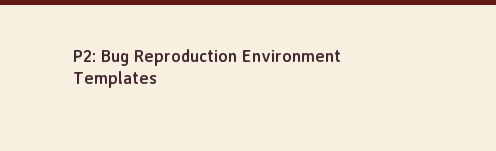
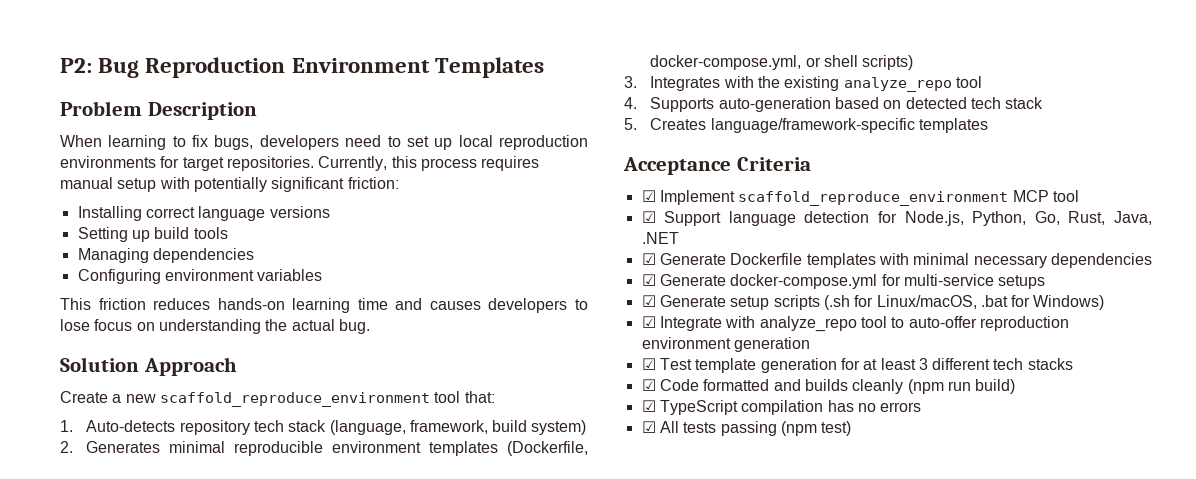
(157, 79) none -> [60,101,257,120] [60,135,589,150] [60,156,540,171] [60,177,399,192] [77,206,330,221] [77,227,228,242] [77,248,254,263] [77,269,323,284] [60,298,588,313] [60,319,370,334] [60,357,237,376] [60,391,495,407] [60,420,587,435] [60,441,588,456] [650,55,914,70] [624,76,982,92] [624,97,1044,112] [624,118,988,133] [623,157,811,175] [641,190,1079,206] [641,211,1152,226] [641,232,679,244] [641,253,1152,268] [641,274,1046,289] [641,295,1105,310] [641,316,1069,332] [641,337,810,352] [641,358,1073,373] [641,379,1016,394] [641,400,922,415] [641,421,852,436] // Problem Description // When learning to fix bugs, developers need to set up local reproduction environments for target repositories. Currently, this process requires manual setup with potentially significant friction: // Installing correct language versions // Setting up build tools // Managing dependencies // Configuring environment variables // This friction reduces hands-on learning time and causes developers to lose focus on understanding the actual bug. // Solution Approach // Create a new scaffold_reproduce_environment tool that: // 1. Auto-detects repository tech stack (language, framework, build system) // 2. Generates minimal reproducible environment templates (Dockerfile, docker-compose.yml, or shell scripts) // 3. Integrates with the existing analyze_repo tool // 4. Supports auto-generation based on detected tech stack // 5. Creates language/framework-specific templates // Acceptance Criteria // ☑ Implement scaffold_reproduce_environment MCP tool // ☑ Support language detection for Node.js, Python, Go, Rust, Java, .NET // ☑ Generate Dockerfile templates with minimal necessary dependencies // ☑ Generate docker-compose.yml for multi-service setups // ☑ Generate setup scripts (.sh for Linux/macOS, .bat for Windows) // ☑ Integrate with analyze_repo tool to auto-offer reproduction environment generation // ☑ Test template generation for at least 3 different tech stacks // ☑ Code formatted and builds cleanly (npm run build) // ☑ TypeScript compilation has no errors // ☑ All tests passing (npm test)

